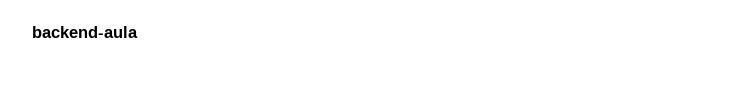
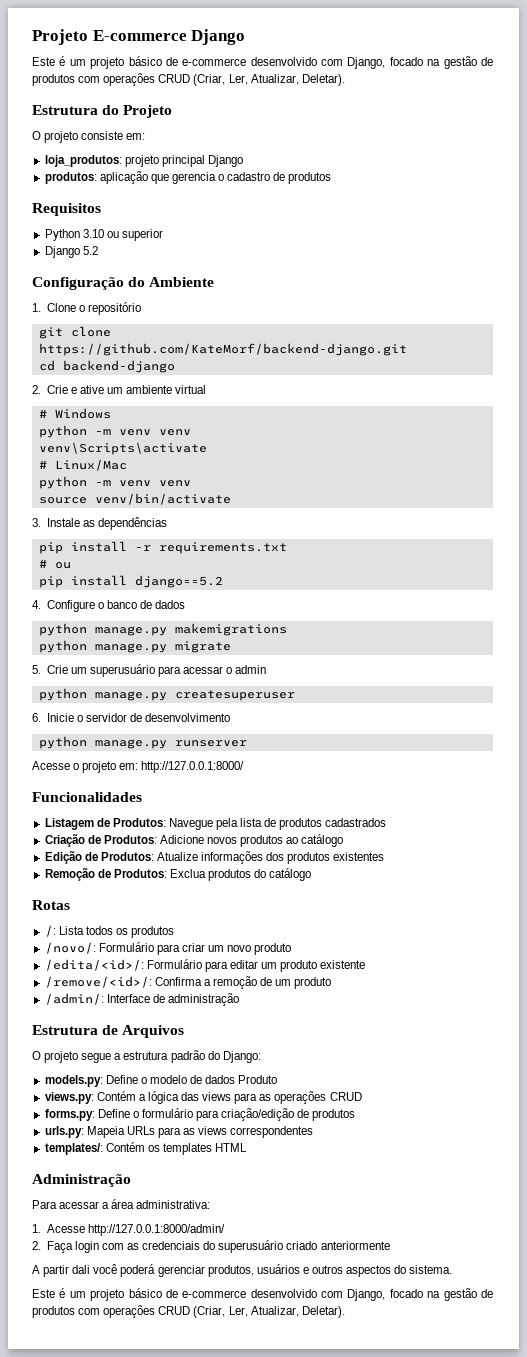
[32,26,138,38] backend-aula -> [32,29,246,45] [32,56,493,69] [32,73,345,86] [32,105,173,118] [32,131,146,143] [44,155,243,167] [44,171,332,184] [32,203,101,216] [44,229,163,241] [44,246,98,258] [32,277,215,290] [32,302,141,315] [38,326,111,339] [38,343,407,356] [38,360,175,373] [32,385,207,394] [38,408,111,419] [38,425,191,438] [38,442,207,455] [38,459,127,471] [38,476,191,489] [38,493,231,505] [32,517,167,530] [38,541,287,554] [38,559,71,569] [38,575,223,588] [32,600,186,612] [38,623,287,636] [38,640,231,653] [32,664,267,677] [38,688,295,701] [32,713,231,722] [38,736,247,749] [32,761,245,773] [32,792,142,802] [44,818,387,830] [44,834,344,847] [44,851,385,864] [44,868,312,881] [32,900,70,910] [44,925,175,938] [44,942,292,955] [44,959,366,972] [44,976,332,989] [44,993,239,1006] [32,1025,185,1038] [32,1050,261,1063] [44,1075,278,1087] [44,1091,362,1104] [44,1108,356,1121] [44,1126,314,1138] [44,1142,248,1155] [32,1174,131,1187] [32,1199,211,1209] [32,1224,225,1236] [32,1240,390,1253] [32,1264,453,1277] [32,1288,493,1301] [32,1305,345,1318] Projeto E-commerce Django // Este é um projeto básico de e-commerce desenvolvido com Django, focado na gestão de produtos com operações CRUD (Criar, Ler, Atualizar, Deletar). // Estrutura do Projeto // O projeto consiste em: // loja_produtos: projeto principal Django // produtos: aplicação que gerencia o cadastro de produtos // Requisitos // Python 3.10 ou superior // Django 5.2 // Configuração do Ambiente // 1. Clone o repositório // git clone https://github.com/KateMorf/backend-django.git // cd backend-django // 2. Crie e ative um ambiente virtual // # Windows // python -m venv venv // venv\Scripts\activate // # Linux/Mac // python -m venv venv // source venv/bin/activate // 3. Instale as dependências // pip install -r requirements.txt // # ou // pip install django==5.2 // 4. Configure o banco de dados // python manage.py makemigrations // python manage.py migrate // 5. Crie um superusuário para acessar o admin // python manage.py createsuperuser // 6. Inicie o servidor de desenvolvimento // python manage.py runserver // Acesse o projeto em: http://127.0.0.1:8000/ // Funcionalidades // Listagem de Produtos: Navegue pela lista de produtos cadastrados // Criação de Produtos: Adicione novos produtos ao catálogo // Edição de Produtos: Atualize informações dos produtos existentes // Remoção de Produtos: Exclua produtos do catálogo // Rotas // /: Lista todos os produtos // /novo/: Formulário para criar um novo produto // /edita/<id>/: Formulário para editar um produto existente // /remove/<id>/: Confirma a remoção de um produto // /admin/: Interface de administração // Estrutura de Arquivos // O projeto segue a estrutura padrão do Django: // models.py: Define o modelo de dados Produto // views.py: Contém a lógica das views para as operações CRUD // forms.py: Define o formulário para criação/edição de produtos // urls.py: Mapeia URLs para as views correspondentes // templates/: Contém os templates HTML // Administração // Para acessar a área administrativa: // 1. Acesse http://127.0.0.1:8000/admin/ // 2. Faça login com as credenciais do superusuário criado anteriormente // A partir dali você poderá gerenciar produtos, usuários e outros aspectos do sistema. // Este é um projeto básico de e-commerce desenvolvido com Django, focado na gestão de produtos com operações CRUD (Criar, Ler, Atualizar, Deletar).

